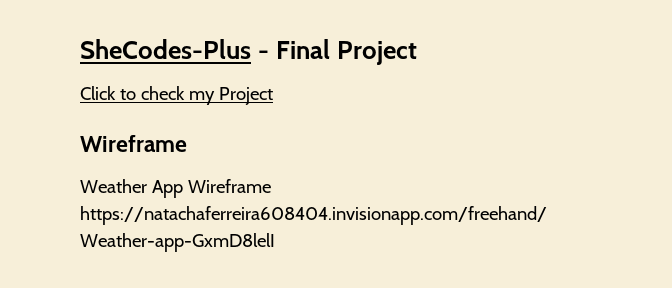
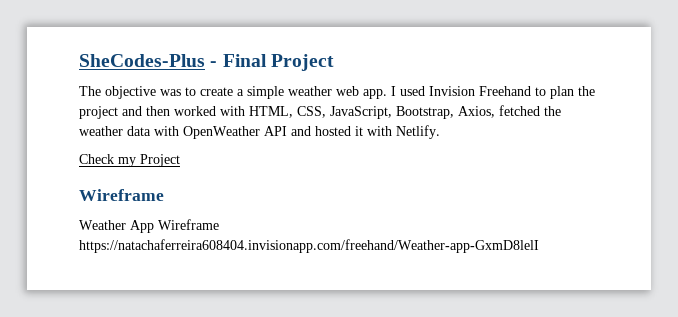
[80,86,185,100] Click to check -> [79,86,595,99] [79,105,561,119] [79,125,440,139] [79,154,114,164] The objective was to create a simple weather web app. I used Invision Freehand to plan the project and then worked with HTML, CSS, JavaScript, Bootstrap, Axios, fetched the weather data with OpenWeather API and hosted it with Netlify. // Check

